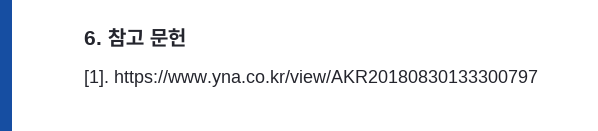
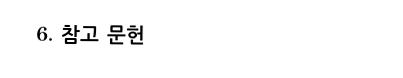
[84,70,538,87] // [1]. https://www.yna.co.kr/view/AKR20180830133300797 -> (146, 35) none

